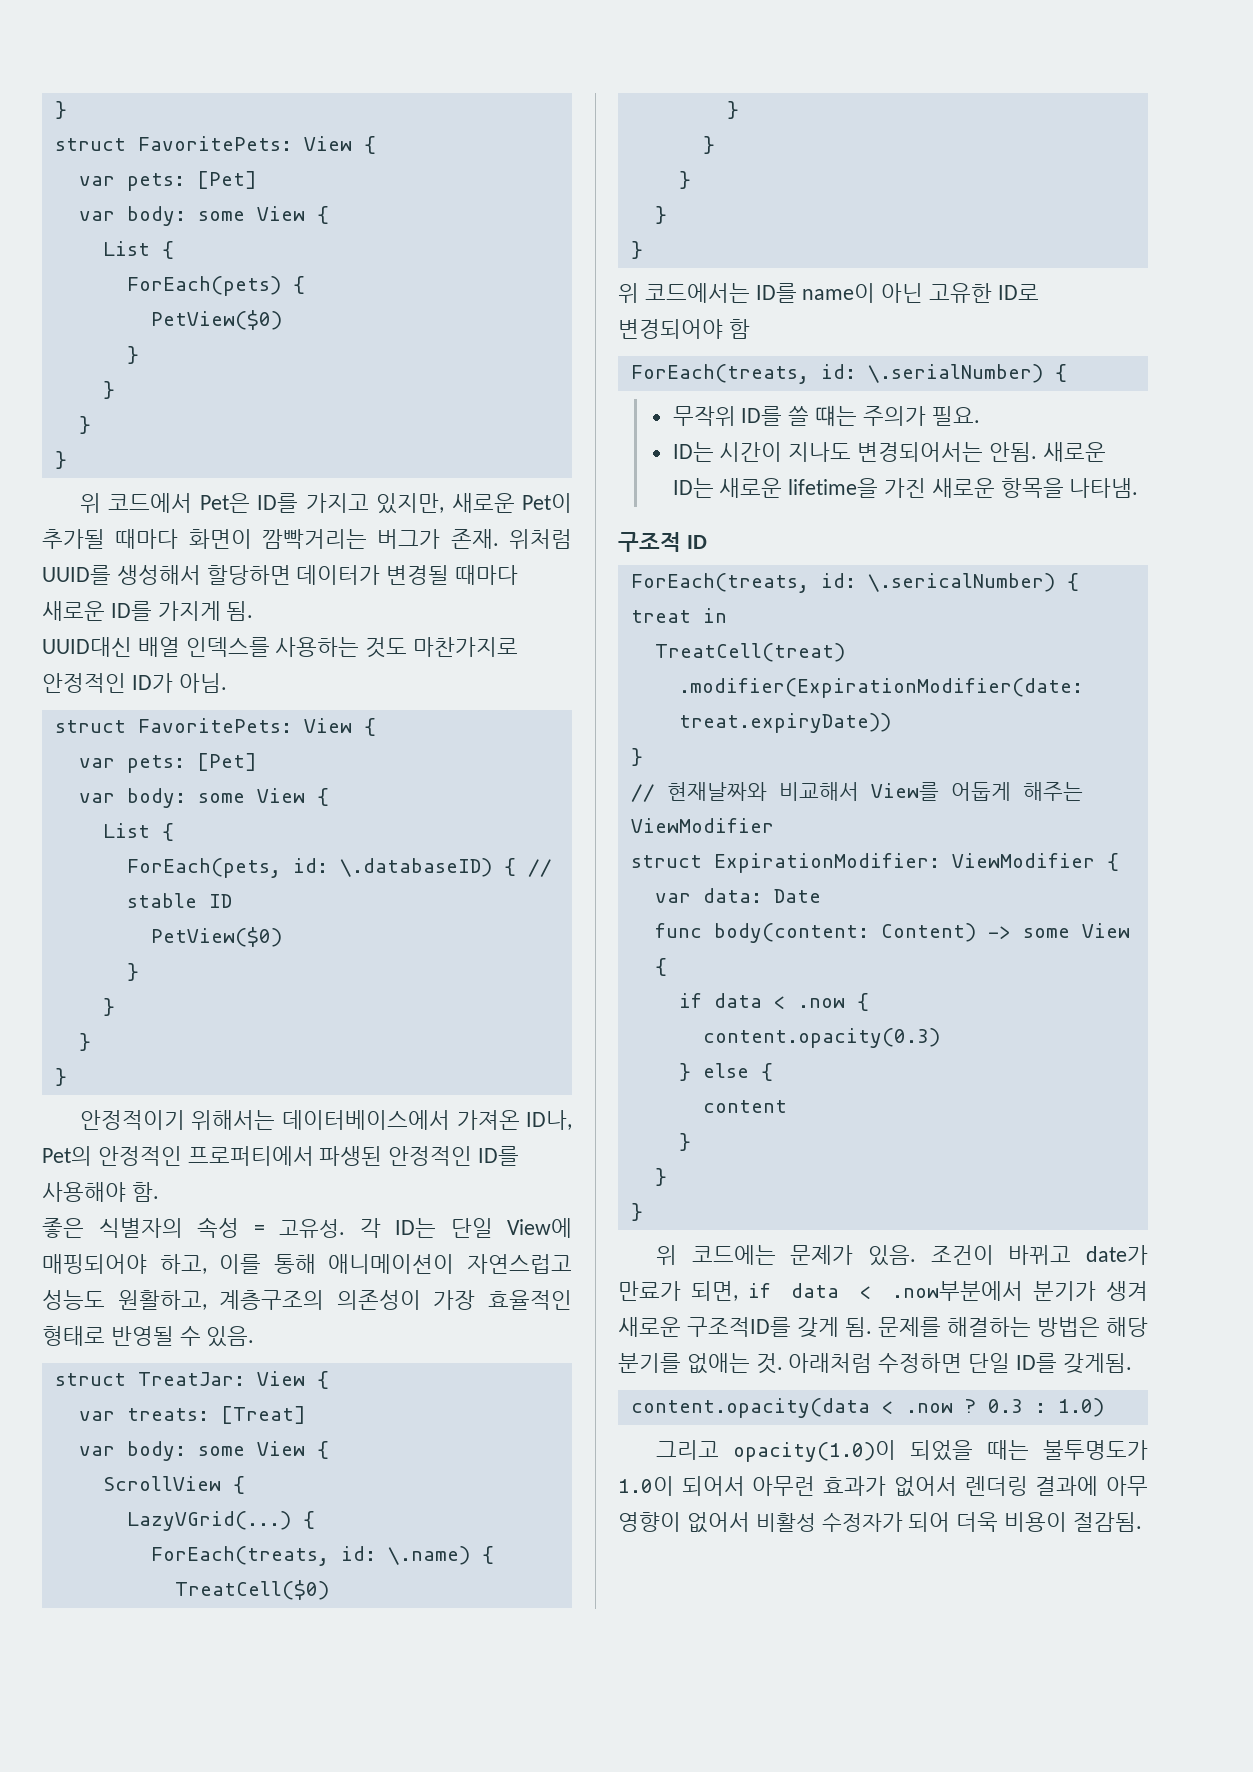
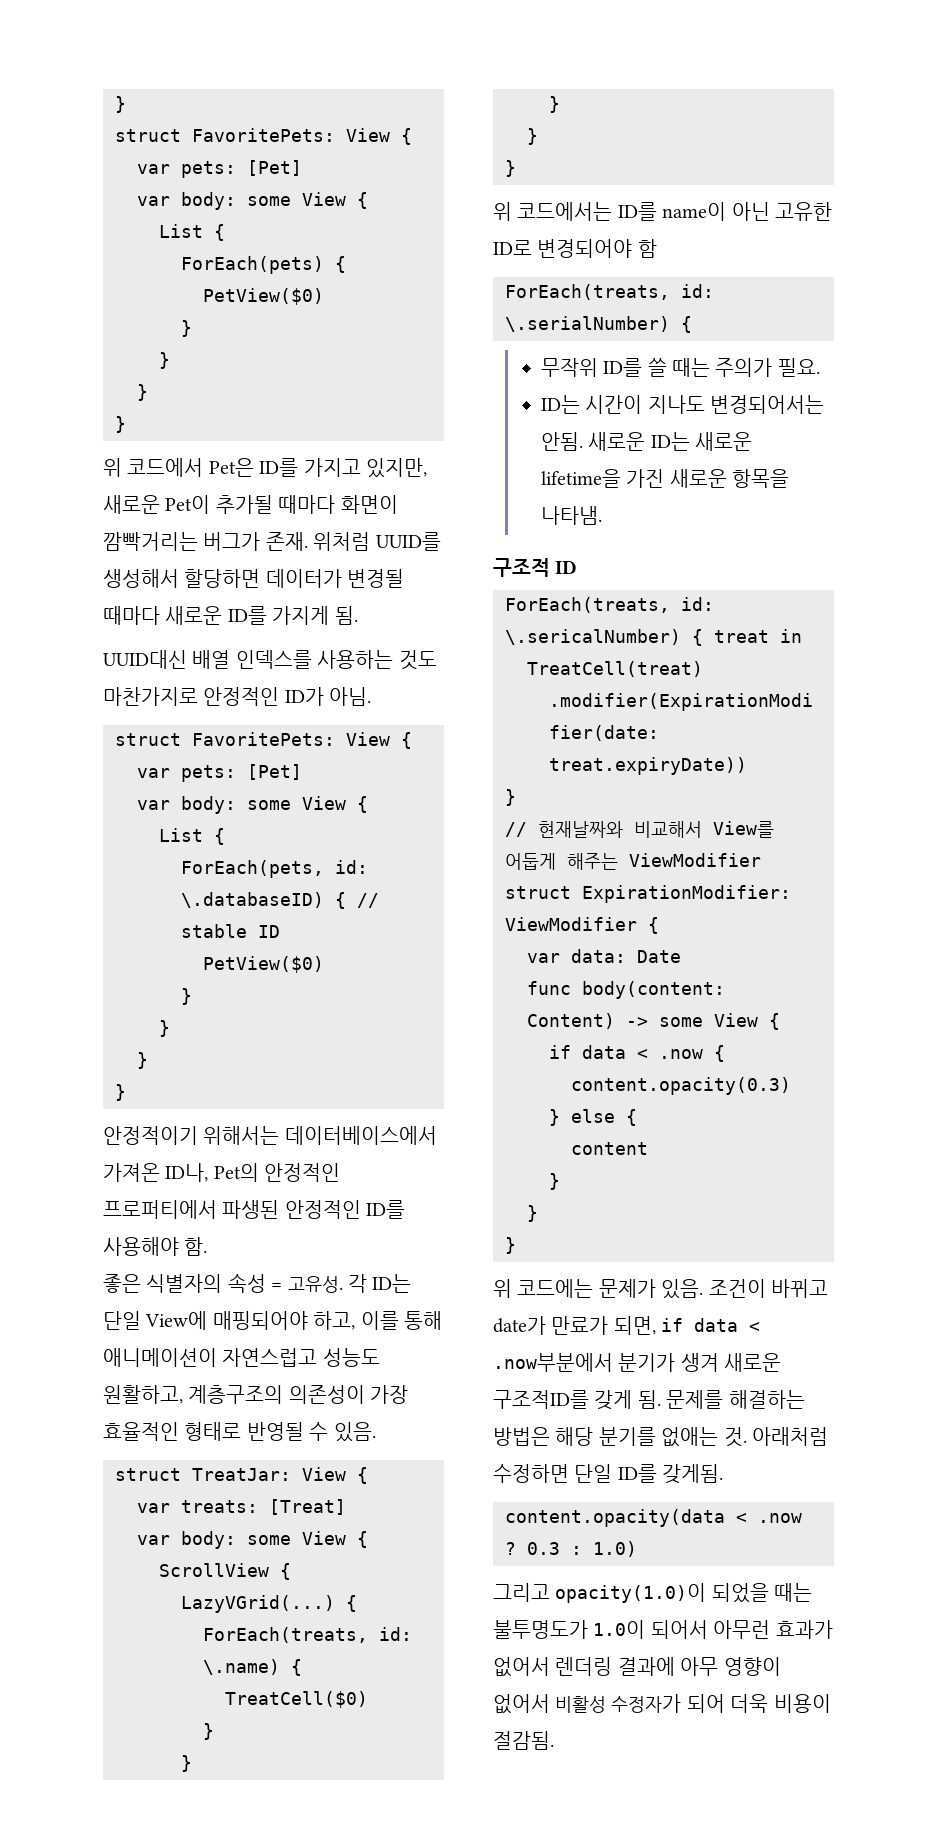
[815,405,858,427] 떄는 -> [671,358,710,377] 때는

